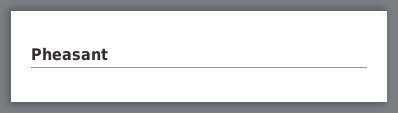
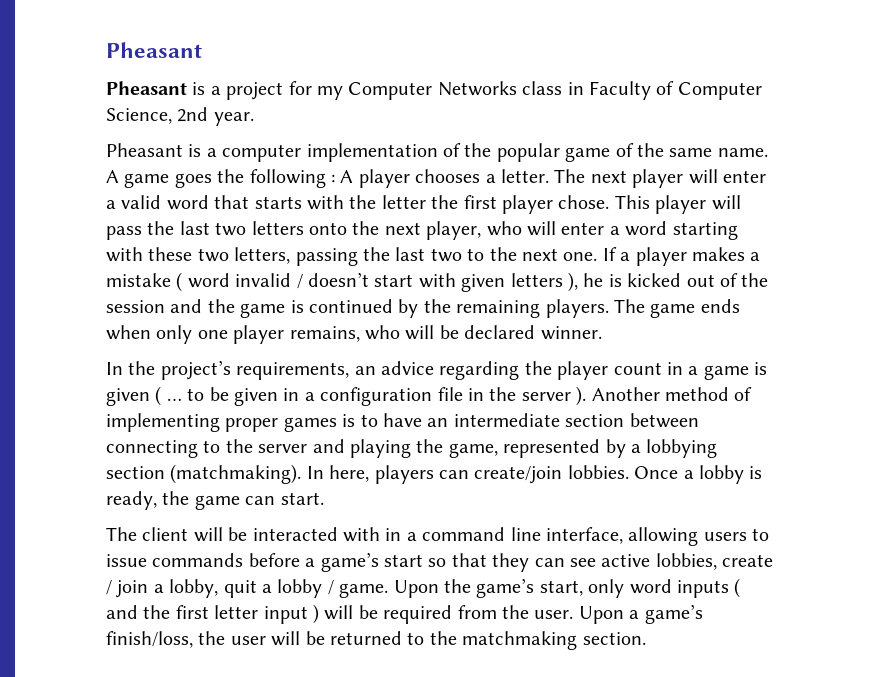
[31,47,108,61] Pheasant -> [106,42,202,58] [106,81,762,100] [106,107,254,126] [106,143,768,162] [106,169,766,188] [106,195,741,214] [106,221,738,240] [106,247,761,266] [106,272,769,292] [106,299,740,318] [106,325,602,344] [106,360,768,380] [106,386,753,406] [106,413,699,432] [106,439,718,458] [106,464,763,484] [106,491,324,510] [106,527,770,546] [106,552,774,572] [106,578,741,598] [106,604,703,624] [106,631,646,650] Pheasant // Pheasant is a project for my Computer Networks class in Faculty of Computer Science, 2nd year. // Pheasant is a computer implementation of the popular game of the same name. A game goes the following : A player chooses a letter. The next player will enter a valid word that starts with the letter the first player chose. This player will pass the last two letters onto the next player, who will enter a word starting with these two letters, passing the last two to the next one. If a player makes a mistake ( word invalid / doesn’t start with given letters ), he is kicked out of the session and the game is continued by the remaining players. The game ends when only one player remains, who will be declared winner. // In the project’s requirements, an advice regarding the player count in a game is given ( … to be given in a configuration file in the server ). Another method of implementing proper games is to have an intermediate section between connecting to the server and playing the game, represented by a lobbying section (matchmaking). In here, players can create/join lobbies. Once a lobby is ready, the game can start. // The client will be interacted with in a command line interface, allowing users to issue commands before a game’s start so that they can see active lobbies, create / join a lobby, quit a lobby / game. Upon the game’s start, only word inputs ( and the first letter input ) will be required from the user. Upon a game’s finish/loss, the user will be returned to the matchmaking section.

